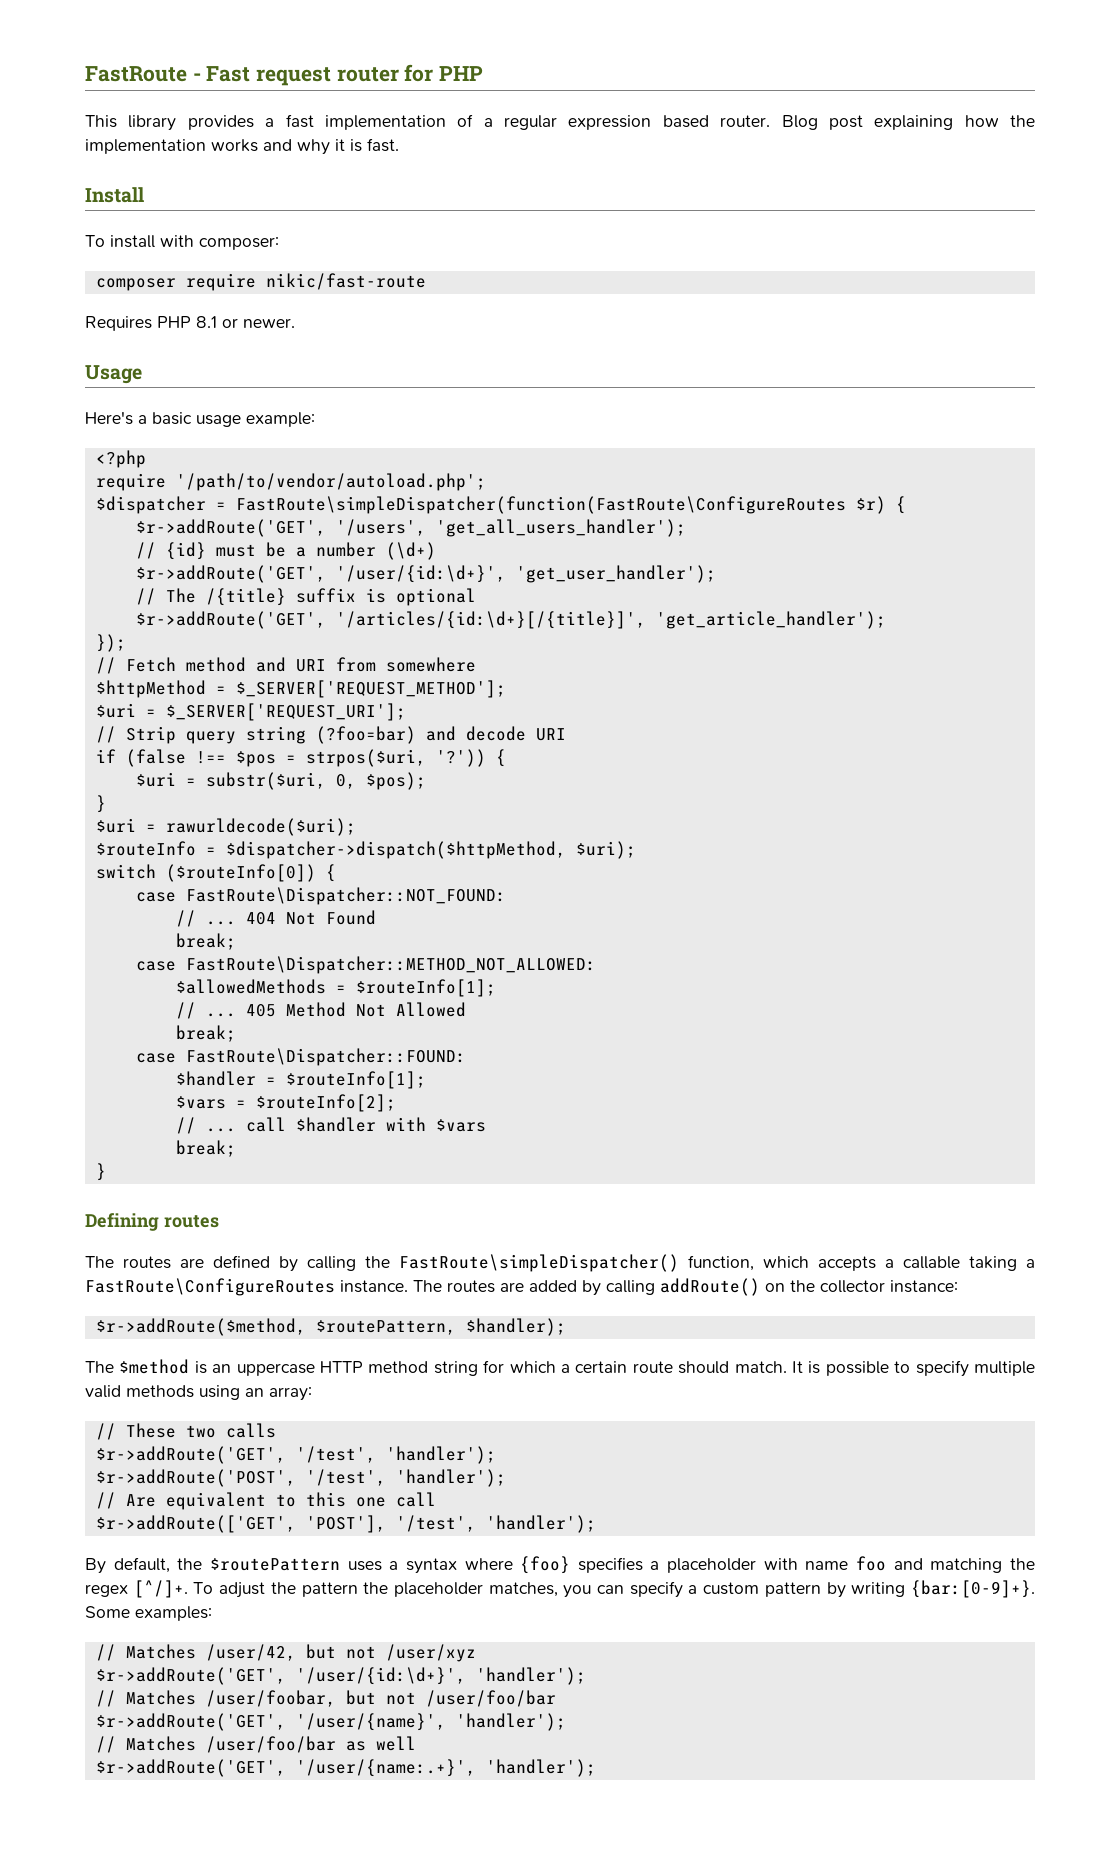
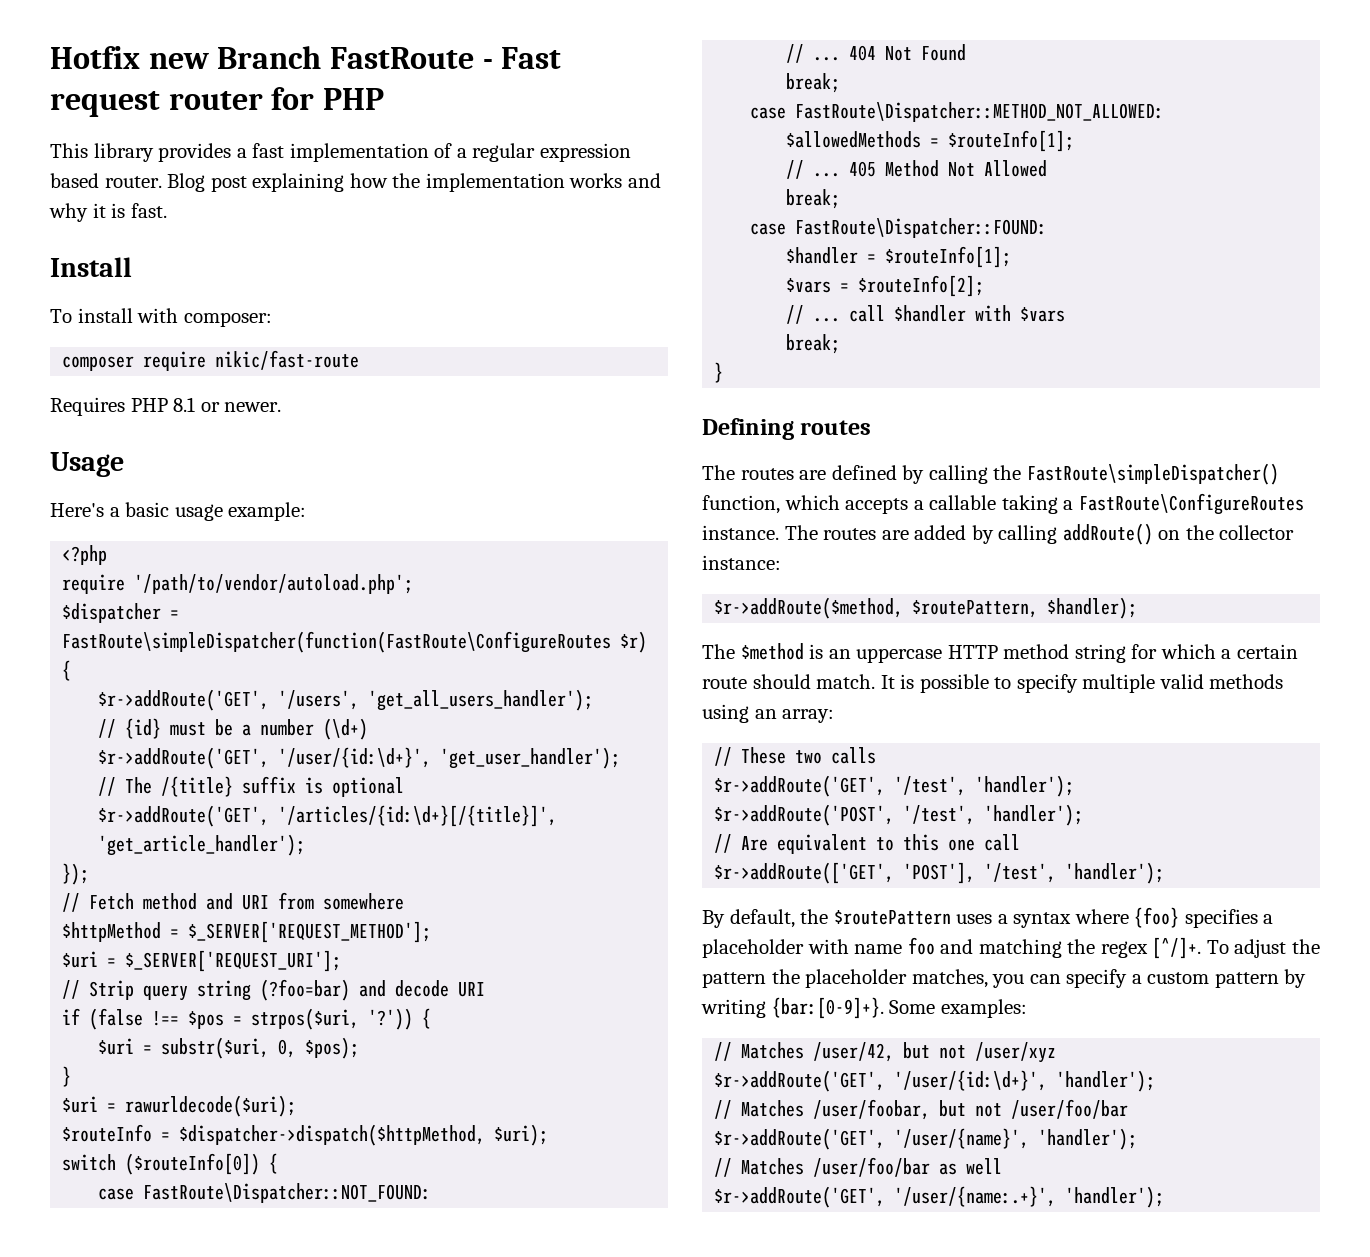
(85, 74) none -> [50,46,322,69] Hotfix new Branch

